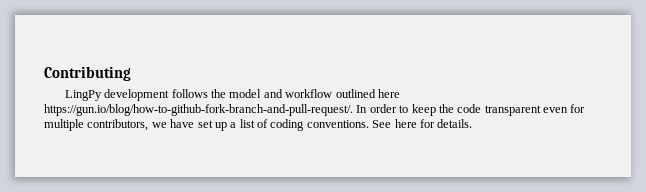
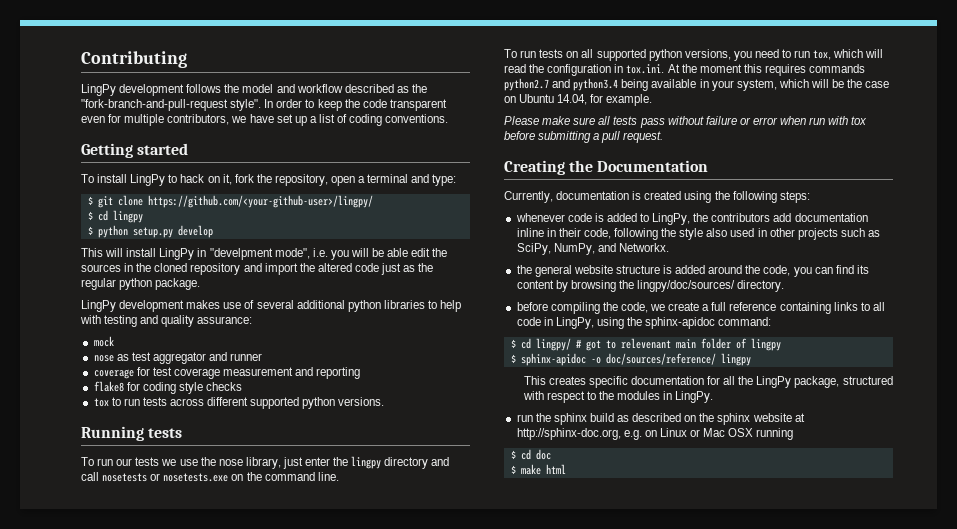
[335,89,400,98] [44,104,353,116] outlined here https://gun.io/blog/how-to-github-fork-branch-and-pull-request/. -> [344,84,427,93] [81,99,262,111] described as the "fork-branch-and-pull-request style".
[372,119,473,128] See here for details. -> [81,143,189,158] [81,174,457,186] [87,195,373,208] [87,210,143,223] [87,225,213,238] [81,248,448,260] [81,263,434,275] [81,278,201,290] [81,300,462,312] [80,315,253,327] [93,336,114,347] [93,352,263,364] [93,367,361,379] [93,381,243,394] [93,397,385,409] [81,426,183,441] [81,456,450,469] [81,472,339,482] [504,49,884,61] [504,64,866,76] [504,78,890,91] [504,94,653,106] [504,116,868,128] [504,131,664,143] [504,160,709,175] [504,191,810,203] [515,213,868,225] [516,228,881,240] [516,243,669,255] [516,265,869,277] [516,280,785,292] [516,302,885,314] [516,317,772,329] [510,338,781,351] [510,353,751,366] [523,376,893,388] [522,391,714,403] [516,413,805,425] [516,428,794,440] [510,449,551,460] [510,464,566,475] // Getting started // To install LingPy to hack on it, fork the repository, open a terminal and type: // $ git clone https://github.com/<your-github-user>/lingpy/ // $ cd lingpy // $ python setup.py develop // This will install LingPy in "develpment mode", i.e. you will be able edit the sources in the cloned repository and import the altered code just as the regular python package. // LingPy development makes use of several additional python libraries to help with testing and quality assurance: // mock // nose as test aggregator and runner // coverage for test coverage measurement and reporting // flake8 for coding style checks // tox to run tests across different supported python versions. // Running tests // To run our tests we use the nose library, just enter the lingpy directory and call nosetests or nosetests.exe on the command line. // To run tests on all supported python versions, you need to run tox, which will read the configuration in tox.ini. At the moment this requires commands python2.7 and python3.4 being available in your system, which will be the case on Ubuntu 14.04, for example. // Please make sure all tests pass without failure or error when run with tox before submitting a pull request. // Creating the Documentation // Currently, documentation is created using the following steps: // whenever code is added to LingPy, the contributors add documentation inline in their code, following the style also used in other projects such as SciPy, NumPy, and Networkx. // the general website structure is added around the code, you can find its content by browsing the lingpy/doc/sources/ directory. // before compiling the code, we create a full reference containing links to all code in LingPy, using the sphinx-apidoc command: // $ cd lingpy/ # got to relevenant main folder of lingpy // $ sphinx-apidoc -o doc/sources/reference/ lingpy // This creates specific documentation for all the LingPy package, structured with respect to the modules in LingPy. // run the sphinx build as described on the sphinx website at http://sphinx-doc.org, e.g. on Linux or Mac OSX running // $ cd doc // $ make html

